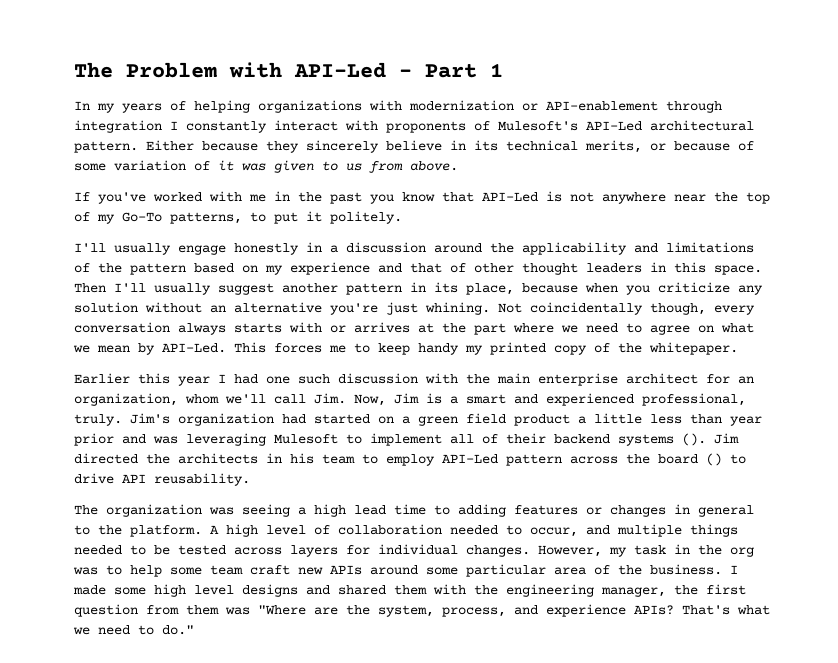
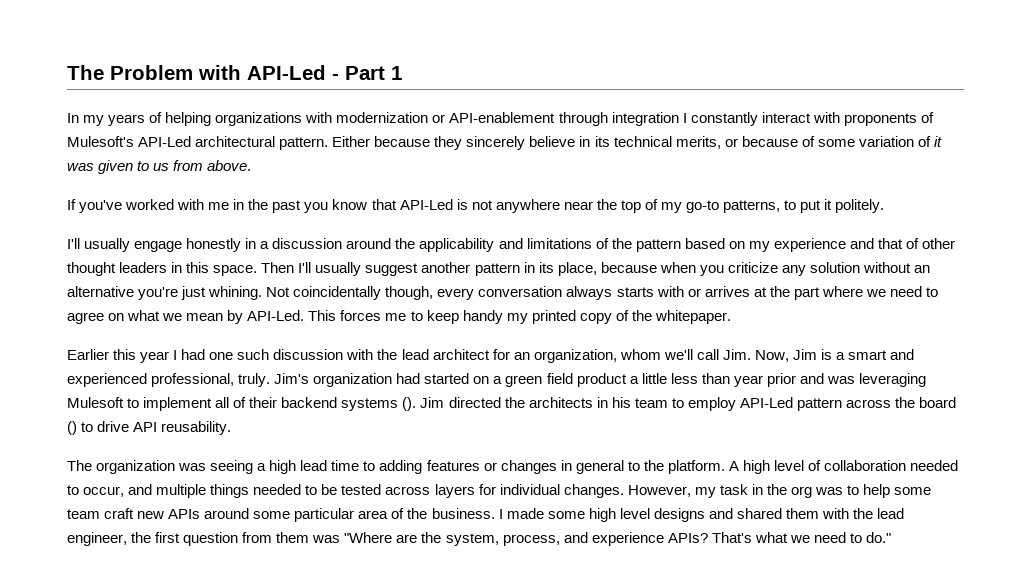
[122,212,162,222] Go-To -> [685,200,719,213] go-to
[497,373,618,386] main enterprise -> [401,349,429,360] lead
[506,584,666,597] engineering manager, -> [877,508,905,519] [67,532,127,546] lead engineer,

